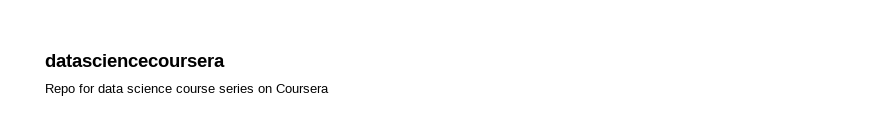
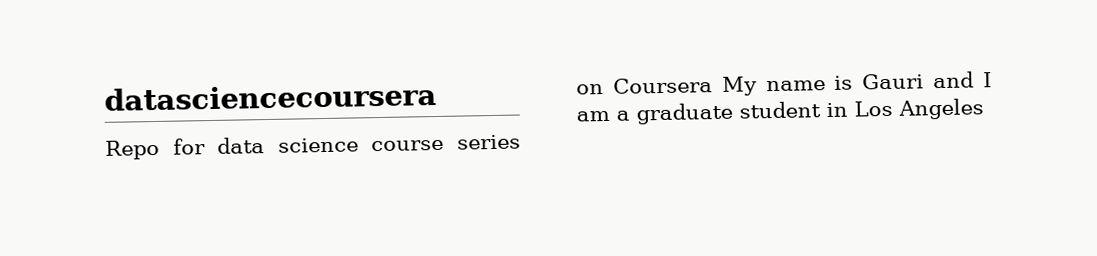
(329, 88) none -> [721,71,992,96] [576,98,984,125] My name is Gauri and I am a graduate student in Los Angeles

